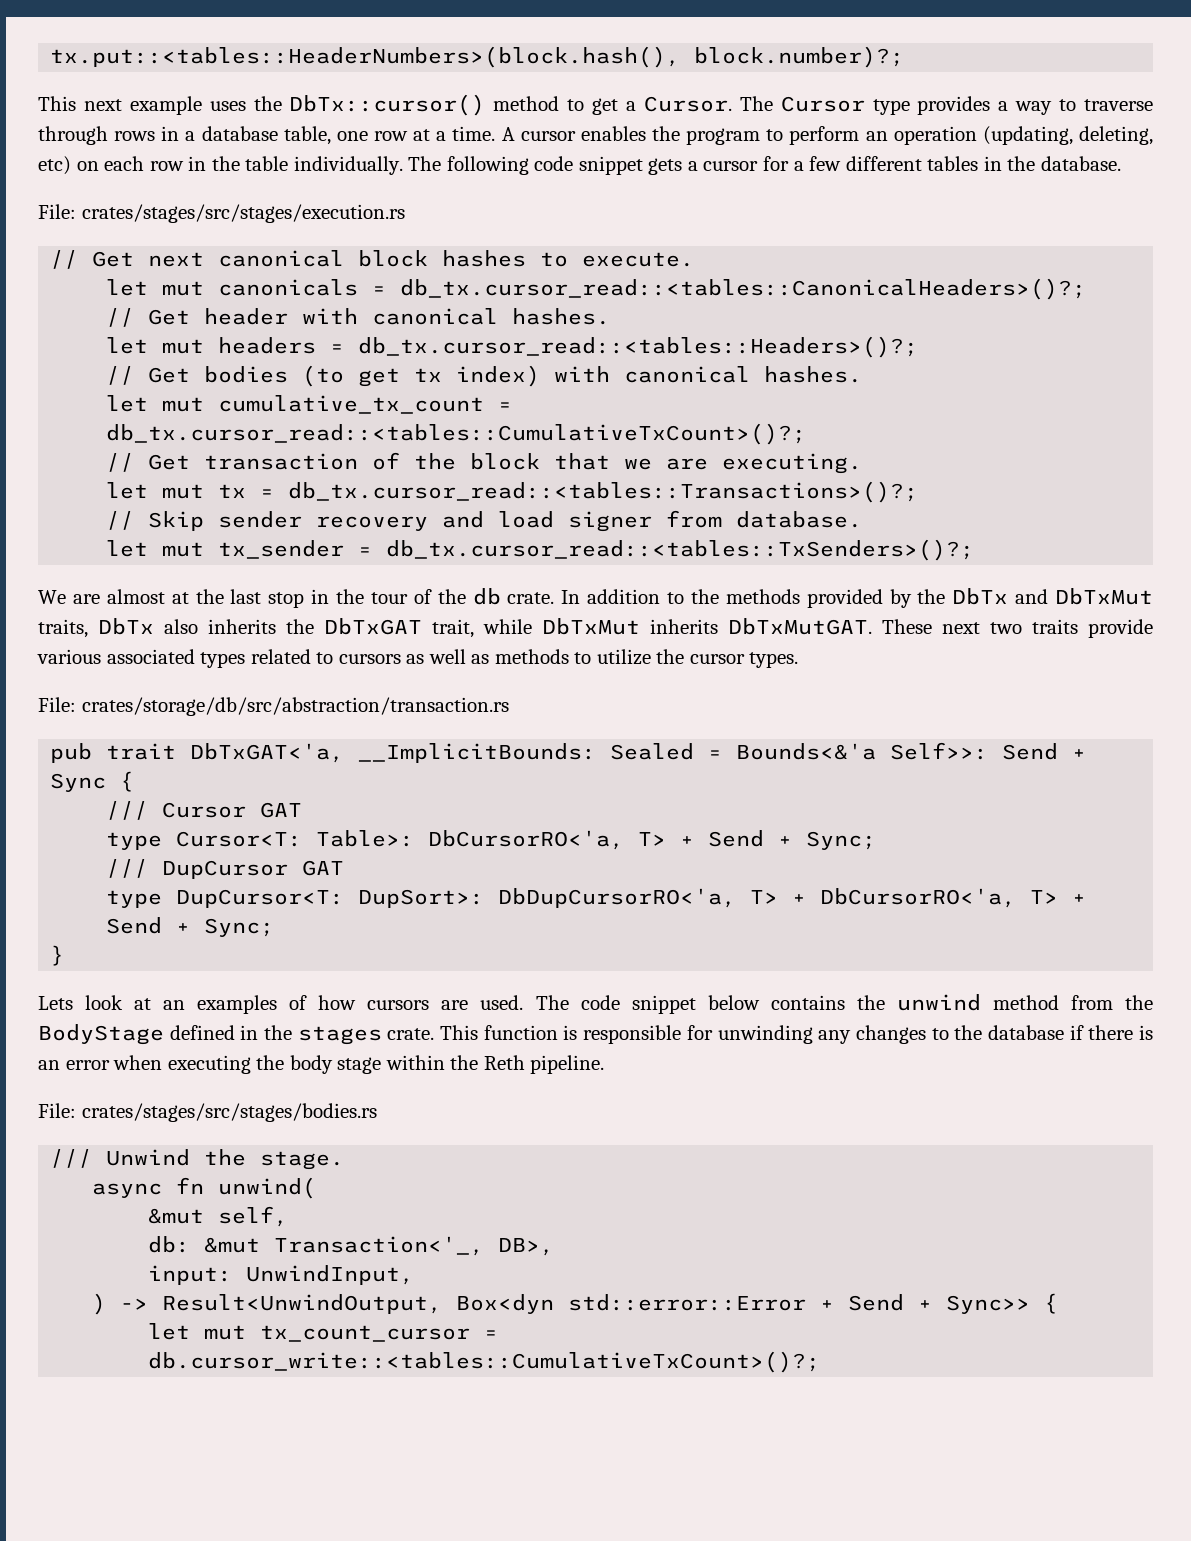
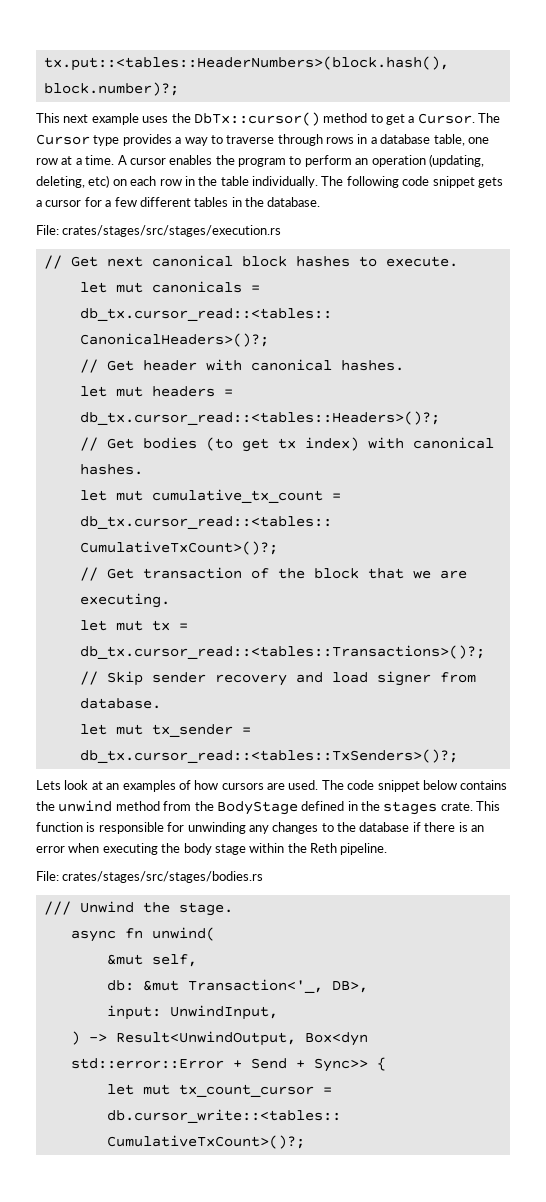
[38,588,1153,608] [38,618,1153,638] [37,649,799,668] [38,697,509,716] [50,742,1087,763] [50,771,135,792] [106,801,303,820] [106,830,877,850] [106,859,345,879] [106,888,1087,908] [106,917,275,937] [50,945,65,966] // We are almost at the last stop in the tour of the db crate. In addition to the methods provided by the DbTx and DbTxMut traits, DbTx also inherits the DbTxGAT trait, while DbTxMut inherits DbTxMutGAT. These next two traits provide various associated types related to cursors as well as methods to utilize the cursor types. // File: crates/storage/db/src/abstraction/transaction.rs // pub trait DbTxGAT<'a, __ImplicitBounds: Sealed = Bounds<&'a Self>>: Send + Sync { // /// Cursor GAT // type Cursor<T: Table>: DbCursorRO<'a, T> + Send + Sync; // /// DupCursor GAT // type DupCursor<T: DupSort>: DbDupCursorRO<'a, T> + DbCursorRO<'a, T> + Send + Sync; // } -> (458, 756) none

